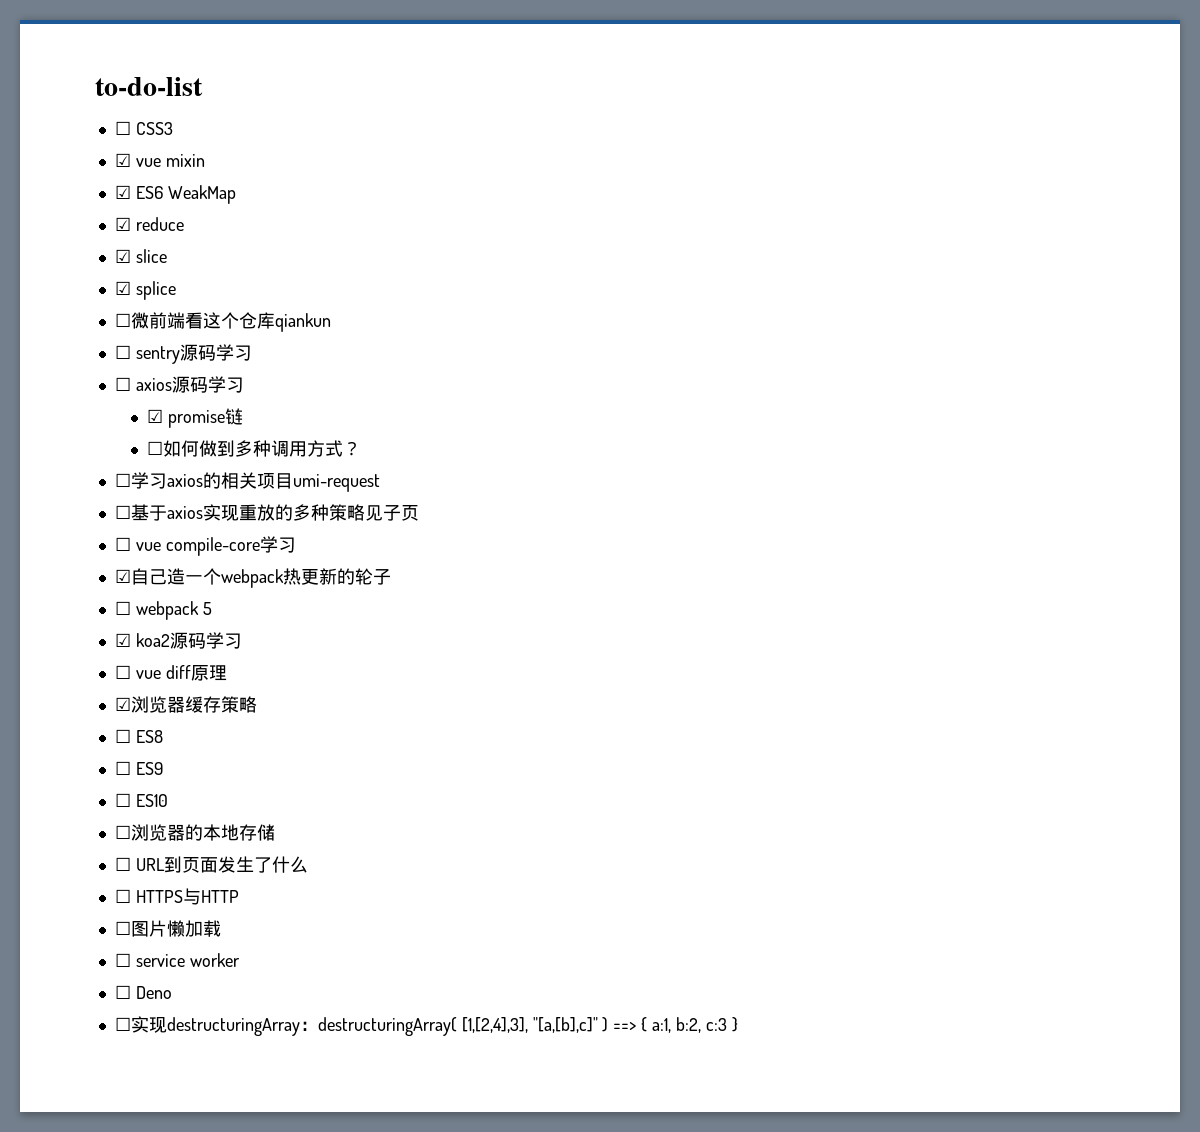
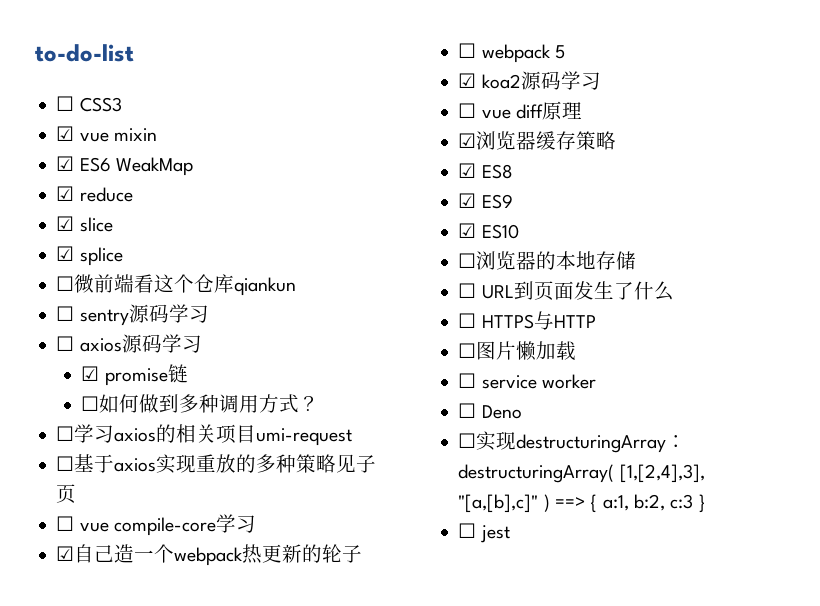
[114,729,131,743] ☐ -> [458,163,477,178] ☑
[114,761,131,775] ☐ -> [458,193,477,208] ☑
[114,793,131,807] ☐ -> [458,223,477,238] ☑
(738, 1024) none -> [458,523,510,543] // ☐ jest

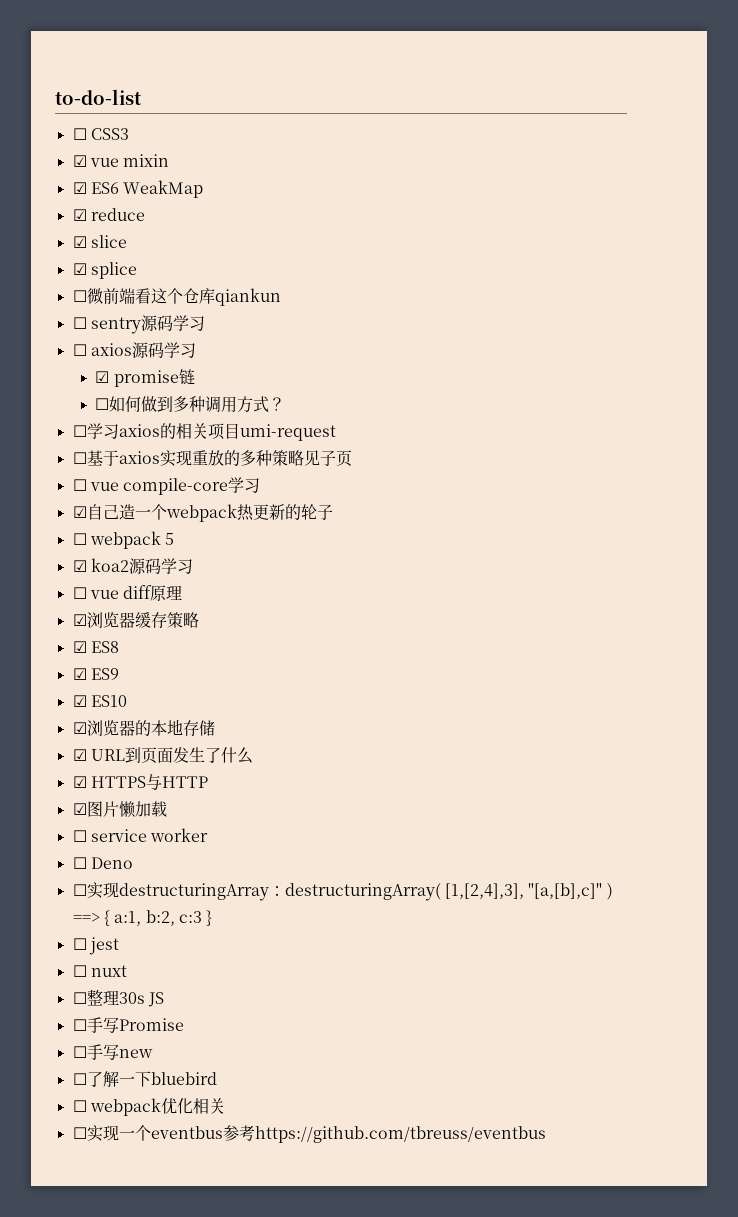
[458,253,477,268] ☐ -> [72,722,87,734] ☑
[458,283,477,298] ☐ -> [72,749,87,761] ☑
[458,313,477,328] ☐ -> [72,776,87,788] ☑
[458,343,477,358] ☐ -> [72,803,87,815] ☑
(510, 534) none -> [72,965,127,977] [72,989,164,1007] [72,1017,184,1033] [72,1044,153,1060] [72,1071,217,1087] [72,1098,225,1116] [72,1125,546,1143] // ☐ nuxt // ☐整理30s JS // ☐手写Promise // ☐手写new // ☐了解一下bluebird // ☐ webpack优化相关 // ☐实现一个eventbus参考https://github.com/tbreuss/eventbus

